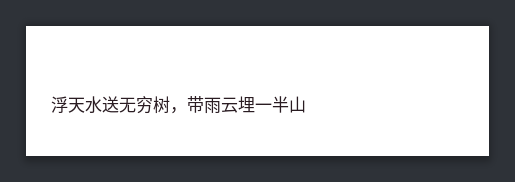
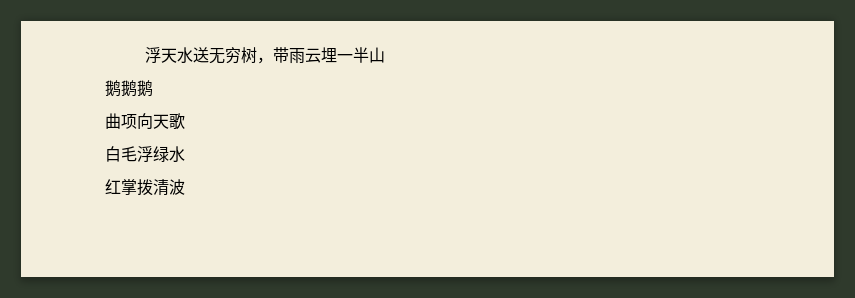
(306, 104) none -> [105,80,153,97] [105,113,185,130] [105,146,185,162] [105,179,185,196] // 鹅鹅鹅 // 曲项向天歌 // 白毛浮绿水 // 红掌拨清波

